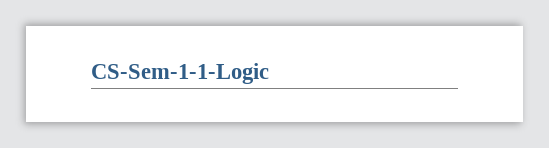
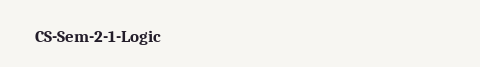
[91,63,269,84] CS-Sem-1-1-Logic -> [35,30,161,45] CS-Sem-2-1-Logic

